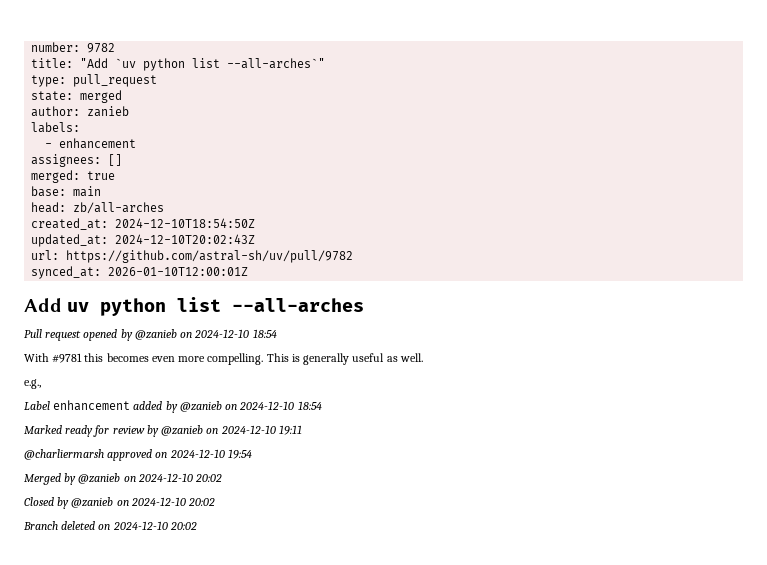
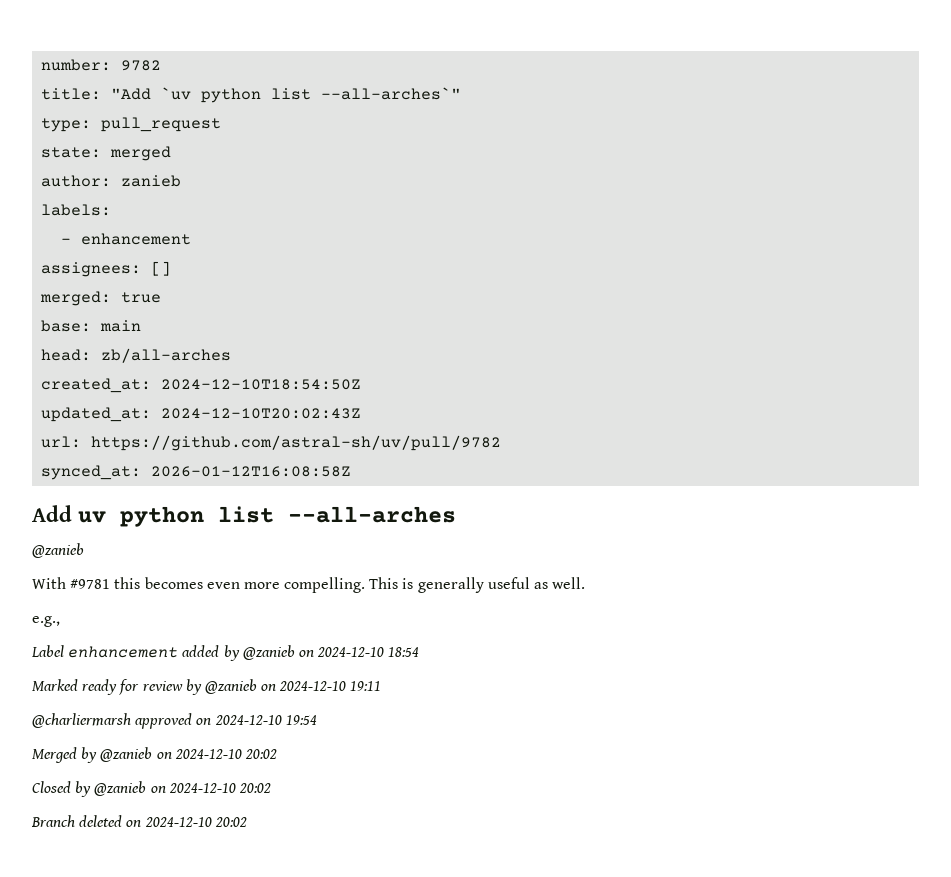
[108,267,249,276] 2026-01-10T12:00:01Z -> [151,466,352,477] 2026-01-12T16:08:58Z
[24,329,277,341] Pull request opened by @zanieb on 2024-12-10 18:54 -> [32,543,84,558] @zanieb

